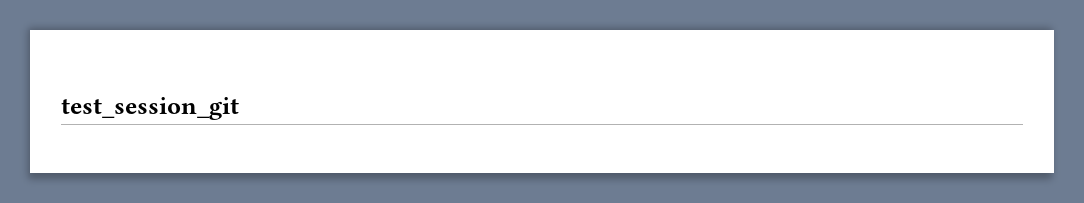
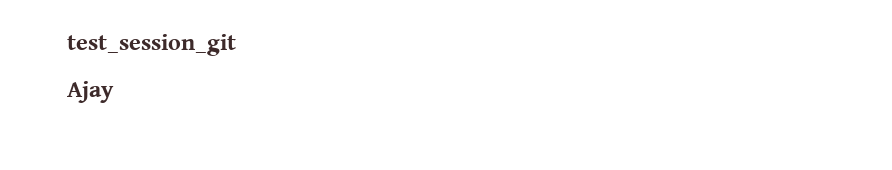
(239, 108) none -> [67,81,114,103] // Ajay

